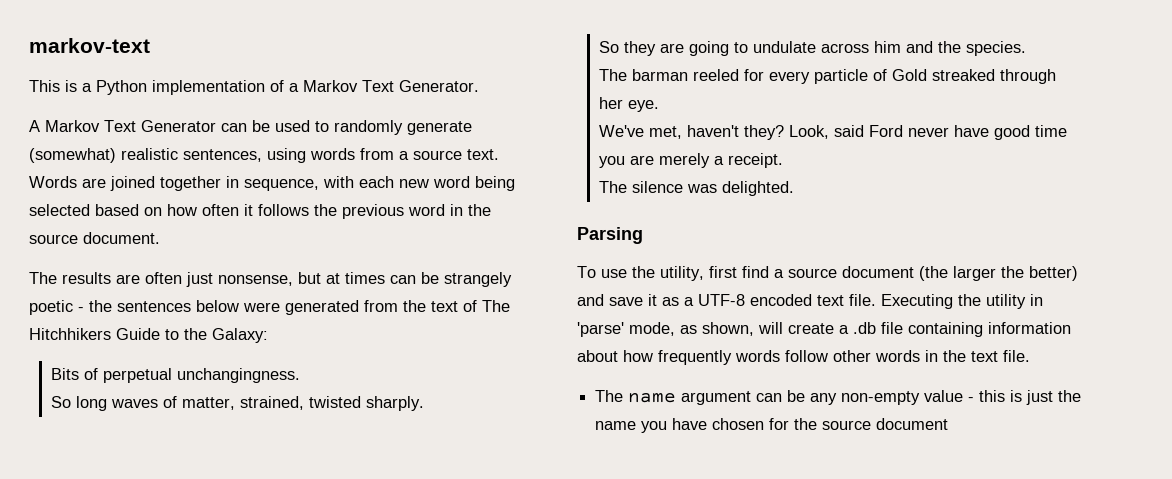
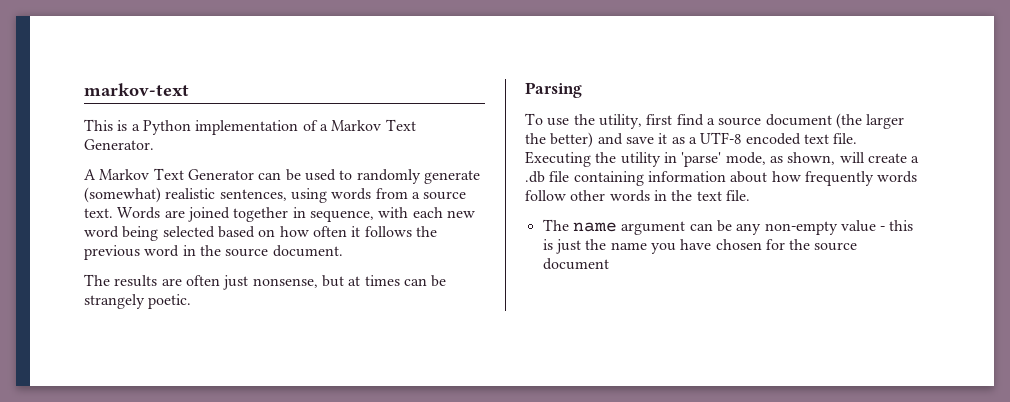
[29,300,510,315] [29,328,268,343] [50,368,300,383] [50,396,424,411] [598,41,1026,56] [598,69,1056,84] [598,97,659,112] [598,125,1067,140] [598,153,783,168] [598,181,794,196] poetic - the sentences below were generated from the text of The Hitchhikers Guide to the Galaxy: // Bits of perpetual unchangingness. // So long waves of matter, strained, twisted sharply. // So they are going to undulate across him and the species. // The barman reeled for every particle of Gold streaked through her eye. // We've met, haven't they? Look, said Ford never have good time you are merely a receipt. // The silence was delighted. -> [148,294,192,309] poetic.

